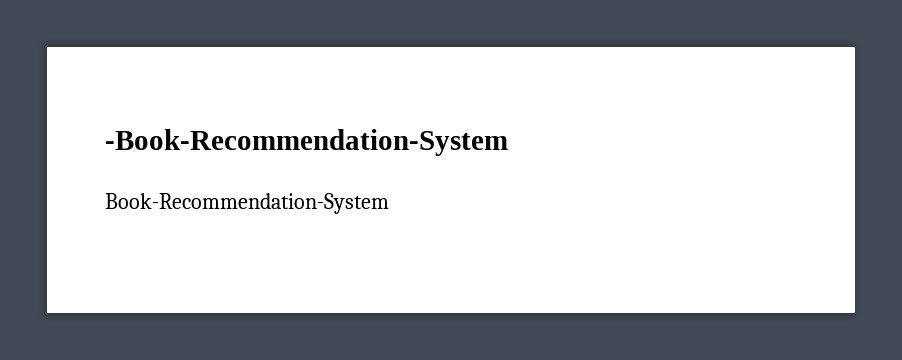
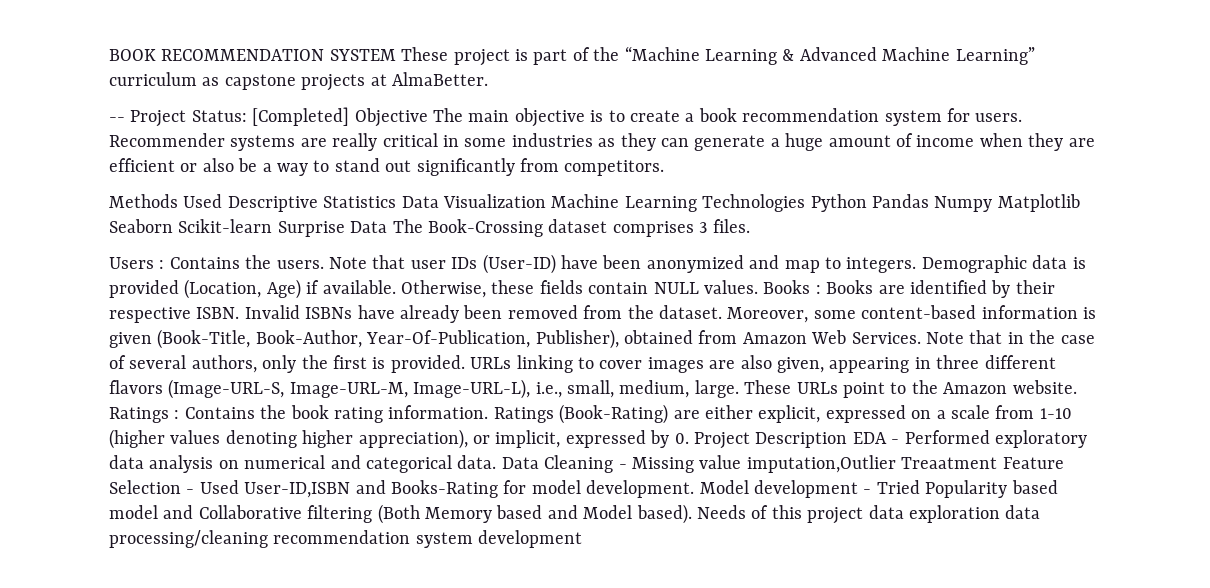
[105,129,508,156] [105,193,389,214] -Book-Recommendation-System // Book-Recommendation-System -> [109,46,1035,66] [109,72,488,91] [109,107,1023,127] [109,133,1095,151] [109,158,665,176] [109,194,1080,212] [109,219,750,237] [109,254,1086,274] [109,279,1055,299] [109,305,1096,323] [109,329,1095,349] [109,355,1056,373] [109,379,1077,399] [109,404,1072,424] [109,429,1087,449] [109,455,1064,473] [109,480,1058,498] [109,504,1041,524] [109,530,583,548] BOOK RECOMMENDATION SYSTEM These project is part of the “Machine Learning & Advanced Machine Learning” curriculum as capstone projects at AlmaBetter. // -- Project Status: [Completed] Objective The main objective is to create a book recommendation system for users. Recommender systems are really critical in some industries as they can generate a huge amount of income when they are efficient or also be a way to stand out significantly from competitors. // Methods Used Descriptive Statistics Data Visualization Machine Learning Technologies Python Pandas Numpy Matplotlib Seaborn Scikit-learn Surprise Data The Book-Crossing dataset comprises 3 files. // Users : Contains the users. Note that user IDs (User-ID) have been anonymized and map to integers. Demographic data is provided (Location, Age) if available. Otherwise, these fields contain NULL values. Books : Books are identified by their respective ISBN. Invalid ISBNs have already been removed from the dataset. Moreover, some content-based information is given (Book-Title, Book-Author, Year-Of-Publication, Publisher), obtained from Amazon Web Services. Note that in the case of several authors, only the first is provided. URLs linking to cover images are also given, appearing in three different flavors (Image-URL-S, Image-URL-M, Image-URL-L), i.e., small, medium, large. These URLs point to the Amazon website. Ratings : Contains the book rating information. Ratings (Book-Rating) are either explicit, expressed on a scale from 1-10 (higher values denoting higher appreciation), or implicit, expressed by 0. Project Description EDA - Performed exploratory data analysis on numerical and categorical data. Data Cleaning - Missing value imputation,Outlier Treaatment Feature Selection - Used User-ID,ISBN and Books-Rating for model development. Model development - Tried Popularity based model and Collaborative filtering (Both Memory based and Model based). Needs of this project data exploration data processing/cleaning recommendation system development

